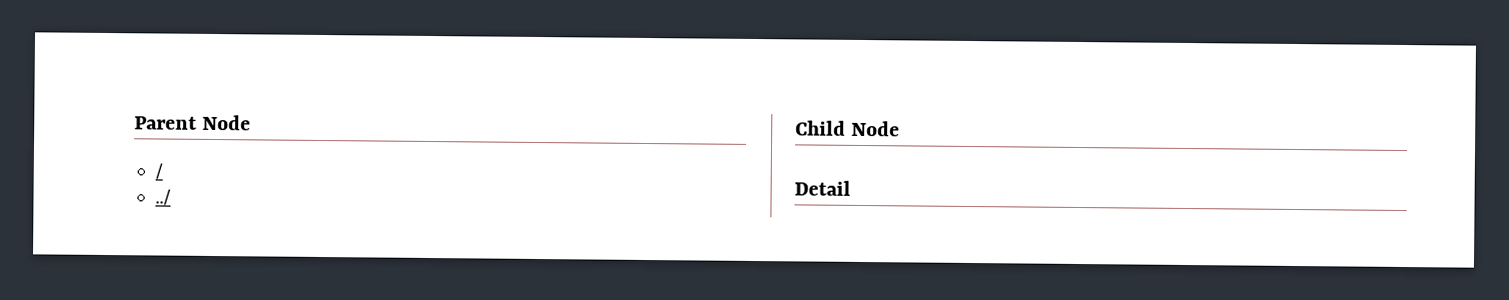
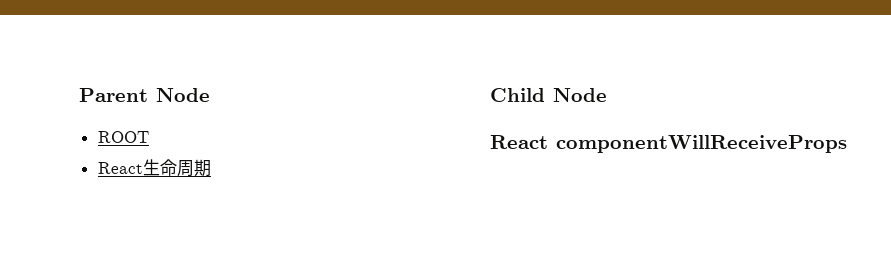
[155,163,163,180] [155,189,171,206] / // ../ -> [97,131,149,143] [97,159,211,177] ROOT // React生命周期
[794,180,851,196] Detail -> [490,135,847,153] React componentWillReceiveProps

